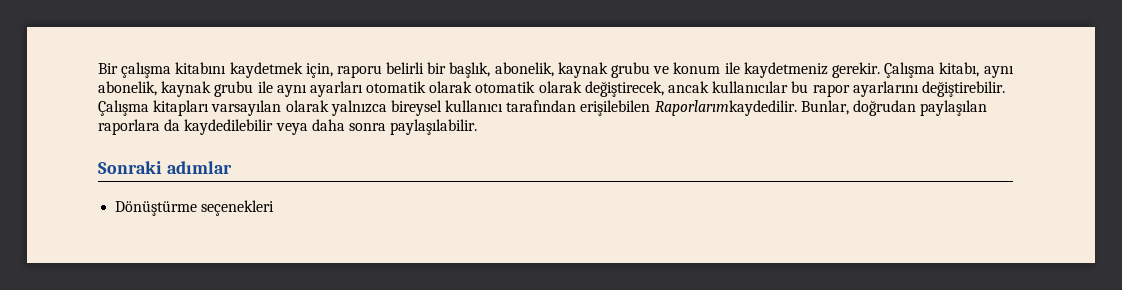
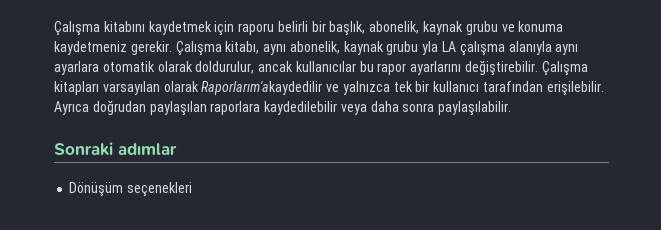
[98,62,172,78] Bir çalışma -> [54,21,100,36] Çalışma
[305,63,333,78] için, -> [214,21,235,36] için
[673,62,740,74] konum ile -> [518,21,564,32] konuma
[257,81,664,97] ile aynı ayarları otomatik olarak otomatik olarak değiştirecek, -> [422,41,579,56] [54,61,255,75] yla LA çalışma alanıyla aynı ayarlara otomatik olarak doldurulur,
[330,100,849,116] yalnızca bireysel kullanıcı tarafından erişilebilen Raporlarımkaydedilir. Bunlar, -> [201,81,604,96] [54,101,89,115] Raporlarım'akaydedilir ve yalnızca tek bir kullanıcı tarafından erişilebilir. Ayrıca
[164,119,181,131] da -> (261, 108) none
[115,201,198,216] Dönüştürme -> [69,182,124,197] Dönüşüm

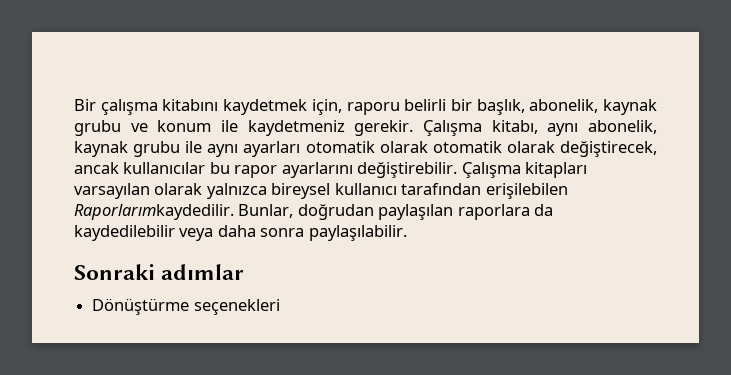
[54,21,100,36] Çalışma -> [74,99,158,115] Bir çalışma
[214,21,235,36] için -> [311,99,342,115] için,
[518,21,564,32] konuma -> [157,120,238,132] konum ile
[422,41,579,56] [54,61,255,75] yla LA çalışma alanıyla aynı ayarlara otomatik olarak doldurulur, -> [185,141,657,157] ile aynı ayarları otomatik olarak otomatik olarak değiştirecek,
[201,81,604,96] [54,101,89,115] Raporlarım'akaydedilir ve yalnızca tek bir kullanıcı tarafından erişilebilir. Ayrıca -> [206,183,568,199] [74,204,294,220] yalnızca bireysel kullanıcı tarafından erişilebilen Raporlarımkaydedilir. Bunlar,
(261, 108) none -> [534,204,554,216] da
[69,182,124,197] Dönüşüm -> [92,298,190,315] Dönüştürme

